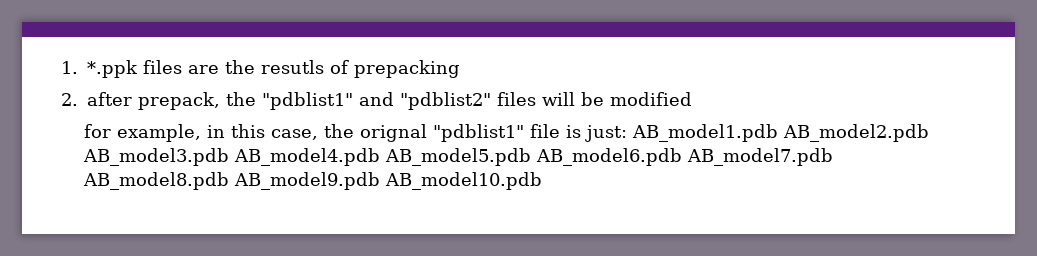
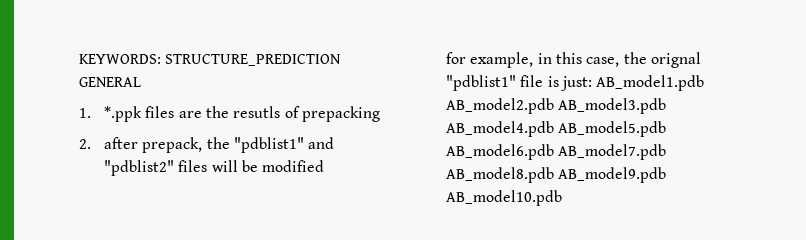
(61, 67) none -> [79,54,342,66] [79,77,141,87] KEYWORDS: STRUCTURE_PREDICTION GENERAL //

